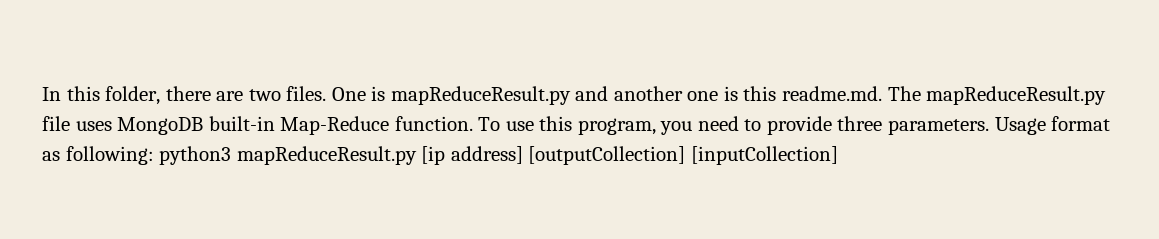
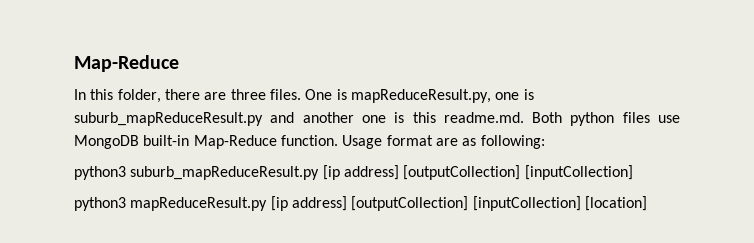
(42, 94) none -> [74,55,179,72] Map-Reduce //
[248,89,281,101] two -> [230,89,266,100] three
[390,86,571,105] mapReduceResult.py -> [350,89,534,103] [74,112,263,126] mapReduceResult.py, one is suburb_mapReduceResult.py
[887,86,1107,105] [42,116,990,135] The mapReduceResult.py file uses MongoDB built-in Map-Reduce function. To use this program, you need to provide three parameters. -> [532,112,680,126] [74,135,338,149] Both python files use MongoDB built-in Map-Reduce function.
(1111, 123) none -> [435,138,458,146] are
(154, 155) none -> [74,165,633,180] // python3 suburb_mapReduceResult.py [ip address] [outputCollection] [inputCollection] //
(838, 155) none -> [584,196,647,211] [location]

